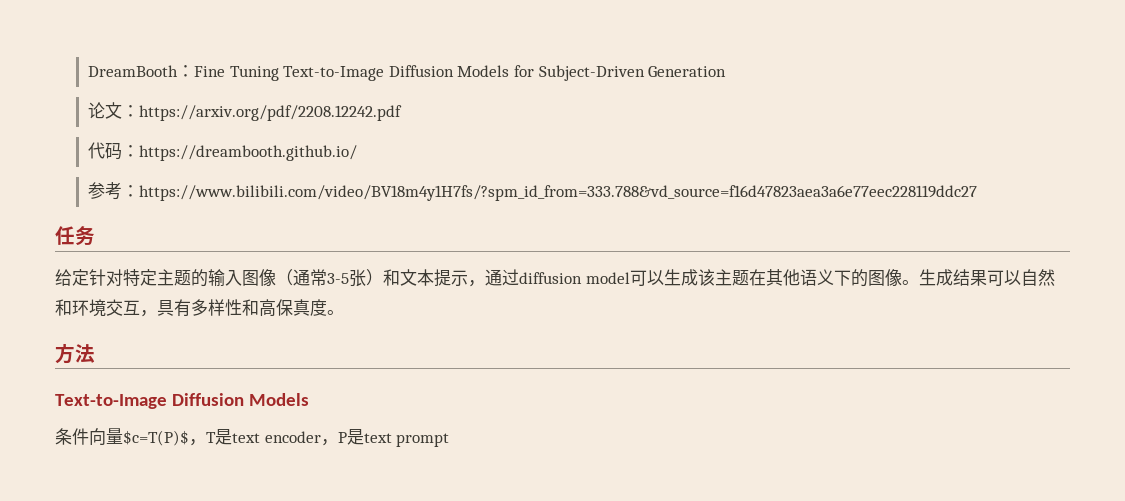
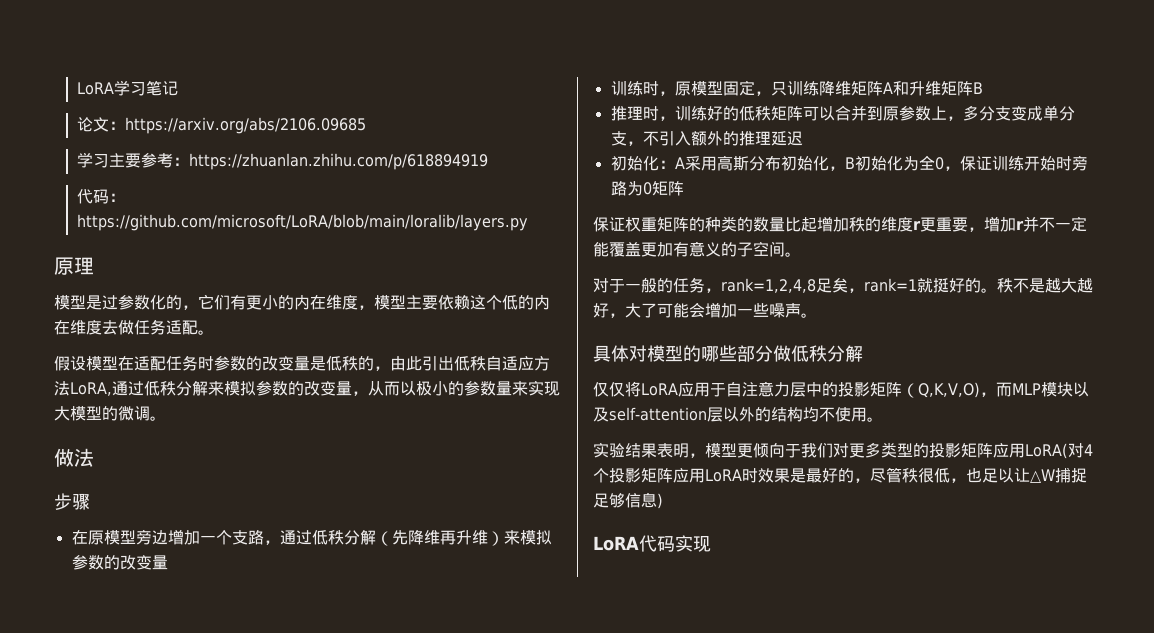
[87,65,727,81] [87,102,402,121] [87,142,357,161] [87,182,977,201] [55,226,95,246] [55,269,1055,287] [55,299,344,317] [55,343,95,364] [55,393,309,409] [55,428,450,447] DreamBooth：Fine Tuning Text-to-Image Diffusion Models for Subject-Driven Generation // 论文：https://arxiv.org/pdf/2208.12242.pdf // 代码：https://dreambooth.github.io/ // 参考：https://www.bilibili.com/video/BV18m4y1H7fs/?spm_id_from=333.788&vd_source=f16d47823aea3a6e77eec228119ddc27 // 任务 // 给定针对特定主题的输入图像（通常3-5张）和文本提示，通过diffusion model可以生成该主题在其他语义下的图像。生成结果可以自然和环境交互，具有多样性和高保真度。 // 方法 // Text-to-Image Diffusion Models // 条件向量$c=T(P)$，T是text encoder，P是text prompt -> [76,80,178,96] [76,117,366,134] [76,152,488,170] [76,189,125,204] [76,214,528,231] [54,257,94,275] [54,294,550,310] [54,319,214,335] [54,355,550,371] [54,380,560,396] [54,406,166,421] [54,448,94,467] [54,493,90,510] [71,529,552,546] [71,555,168,570] [610,80,983,96] [610,105,1075,121] [610,131,803,146] [610,155,1088,171] [610,181,684,196] [593,216,1087,232] [593,241,801,257] [593,277,1093,293] [593,302,817,318] [593,345,863,362] [593,381,1089,398] [593,407,883,422] [593,442,1093,459] [593,467,1087,483] [593,492,663,509] [593,535,711,552] LoRA学习笔记 // 论文：https://arxiv.org/abs/2106.09685 // 学习主要参考：https://zhuanlan.zhihu.com/p/618894919 // 代码：https://github.com/microsoft/LoRA/blob/main/loralib/layers.py // 原理 // 模型是过参数化的，它们有更小的内在维度，模型主要依赖这个低的内在维度去做任务适配。 // 假设模型在适配任务时参数的改变量是低秩的，由此引出低秩自适应方法LoRA,通过低秩分解来模拟参数的改变量，从而以极小的参数量来实现大模型的微调。 // 做法 // 步骤 // 在原模型旁边增加一个支路，通过低秩分解（先降维再升维）来模拟参数的改变量 // 训练时，原模型固定，只训练降维矩阵A和升维矩阵B // 推理时，训练好的低秩矩阵可以合并到原参数上，多分支变成单分支，不引入额外的推理延迟 // 初始化：A采用高斯分布初始化，B初始化为全0，保证训练开始时旁路为0矩阵 // 保证权重矩阵的种类的数量比起增加秩的维度r更重要，增加r并不一定能覆盖更加有意义的子空间。 // 对于一般的任务，rank=1,2,4,8足矣，rank=1就挺好的。秩不是越大越好，大了可能会增加一些噪声。 // 具体对模型的哪些部分做低秩分解 // 仅仅将LoRA应用于自注意力层中的投影矩阵（Q,K,V,O)，而MLP模块以及self-attention层以外的结构均不使用。 // 实验结果表明，模型更倾向于我们对更多类型的投影矩阵应用LoRA(对4个投影矩阵应用LoRA时效果是最好的，尽管秩很低，也足以让△W捕捉足够信息) // LoRA代码实现

